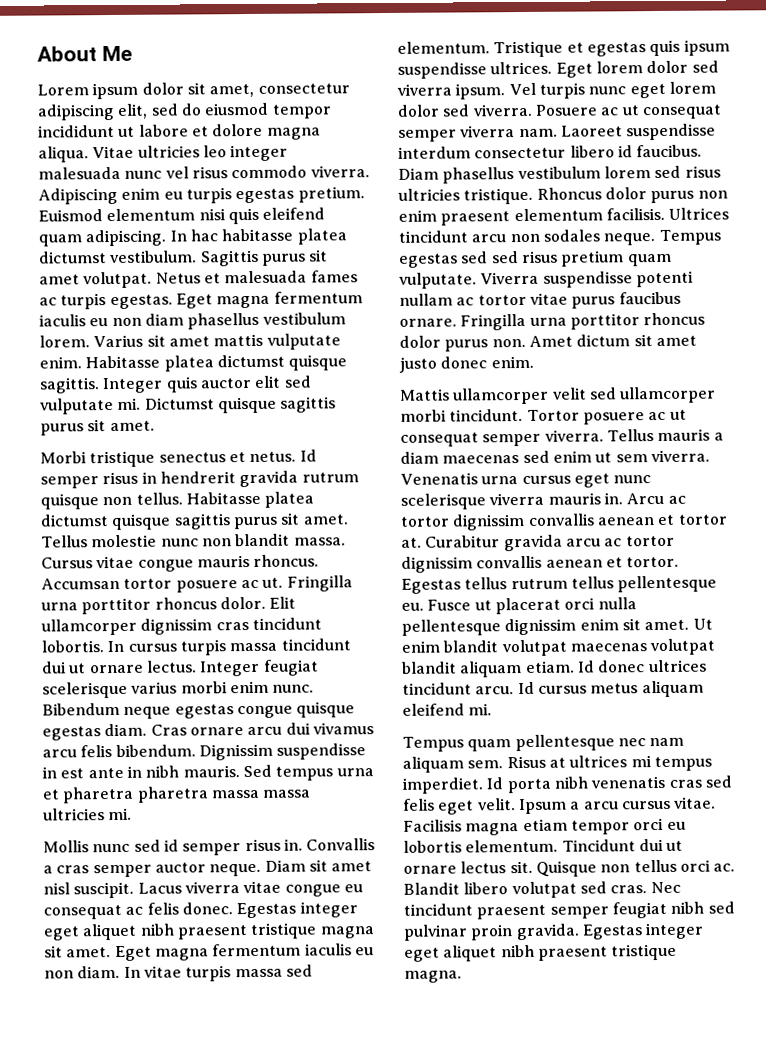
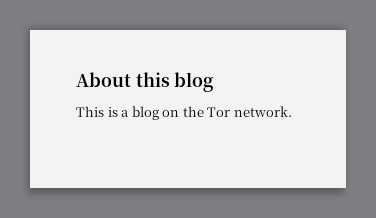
[101,45,132,62] [37,82,350,100] [37,102,332,121] [38,123,321,140] [38,144,289,163] [38,165,370,180] [38,186,365,205] [38,207,326,225] [38,228,347,247] [39,249,329,267] [39,270,358,289] [39,291,363,310] [39,312,346,330] [39,333,341,350] [39,354,348,372] [39,375,312,394] [40,396,337,415] [40,419,155,436] [40,449,317,468] [40,470,359,489] [40,491,315,510] [40,512,349,531] [41,533,346,548] [41,554,320,572] [41,575,353,593] [41,596,297,615] [41,617,322,636] [41,638,351,656] [42,659,319,677] [42,680,315,699] [42,701,356,719] [42,722,374,741] [42,743,367,761] [42,764,374,781] [42,786,312,804] [43,807,133,821] [43,838,376,856] [43,859,373,878] [43,880,363,899] [43,901,358,920] [43,922,375,941] [44,943,374,962] [44,964,313,982] [397,39,730,58] [397,60,719,79] [397,81,716,100] [397,103,722,120] [398,123,717,142] [398,144,703,159] [398,165,721,184] [398,187,728,205] [398,207,730,226] [398,229,721,246] [399,250,672,268] [399,270,694,289] [399,291,681,309] [399,312,706,331] [399,334,697,352] [399,355,534,373] [400,386,717,405] [400,408,687,425] [400,428,724,447] [400,449,710,464] [400,472,652,488] [400,492,686,510] [400,513,728,531] [401,534,675,552] [401,555,680,573] [401,575,718,594] [401,597,637,615] [401,618,713,636] [401,638,716,657] [402,659,707,678] [402,680,704,698] [402,703,493,716] [402,734,685,752] [402,755,712,773] [402,775,732,794] [403,796,717,815] [403,817,686,836] [403,838,684,853] [403,859,736,877] [403,881,681,899] [403,901,735,920] [403,922,705,941] [404,943,678,962] [404,970,462,983] Me // Lorem ipsum dolor sit amet, consectetur adipiscing elit, sed do eiusmod tempor incididunt ut labore et dolore magna aliqua. Vitae ultricies leo integer malesuada nunc vel risus commodo viverra. Adipiscing enim eu turpis egestas pretium. Euismod elementum nisi quis eleifend quam adipiscing. In hac habitasse platea dictumst vestibulum. Sagittis purus sit amet volutpat. Netus et malesuada fames ac turpis egestas. Eget magna fermentum iaculis eu non diam phasellus vestibulum lorem. Varius sit amet mattis vulputate enim. Habitasse platea dictumst quisque sagittis. Integer quis auctor elit sed vulputate mi. Dictumst quisque sagittis purus sit amet. // Morbi tristique senectus et netus. Id semper risus in hendrerit gravida rutrum quisque non tellus. Habitasse platea dictumst quisque sagittis purus sit amet. Tellus molestie nunc non blandit massa. Cursus vitae congue mauris rhoncus. Accumsan tortor posuere ac ut. Fringilla urna porttitor rhoncus dolor. Elit ullamcorper dignissim cras tincidunt lobortis. In cursus turpis massa tincidunt dui ut ornare lectus. Integer feugiat scelerisque varius morbi enim nunc. Bibendum neque egestas congue quisque egestas diam. Cras ornare arcu dui vivamus arcu felis bibendum. Dignissim suspendisse in est ante in nibh mauris. Sed tempus urna et pharetra pharetra massa massa ultricies mi. // Mollis nunc sed id semper risus in. Convallis a cras semper auctor neque. Diam sit amet nisl suscipit. Lacus viverra vitae congue eu consequat ac felis donec. Egestas integer eget aliquet nibh praesent tristique magna sit amet. Eget magna fermentum iaculis eu non diam. In vitae turpis massa sed elementum. Tristique et egestas quis ipsum suspendisse ultrices. Eget lorem dolor sed viverra ipsum. Vel turpis nunc eget lorem dolor sed viverra. Posuere ac ut consequat semper viverra nam. Laoreet suspendisse interdum consectetur libero id faucibus. Diam phasellus vestibulum lorem sed risus ultricies tristique. Rhoncus dolor purus non enim praesent elementum facilisis. Ultrices tincidunt arcu non sodales neque. Tempus egestas sed sed risus pretium quam vulputate. Viverra suspendisse potenti nullam ac tortor vitae purus faucibus ornare. Fringilla urna porttitor rhoncus dolor purus non. Amet dictum sit amet justo donec enim. // Mattis ullamcorper velit sed ullamcorper morbi tincidunt. Tortor posuere ac ut consequat semper viverra. Tellus mauris a diam maecenas sed enim ut sem viverra. Venenatis urna cursus eget nunc scelerisque viverra mauris in. Arcu ac tortor dignissim convallis aenean et tortor at. Curabitur gravida arcu ac tortor dignissim convallis aenean et tortor. Egestas tellus rutrum tellus pellentesque eu. Fusce ut placerat orci nulla pellentesque dignissim enim sit amet. Ut enim blandit volutpat maecenas volutpat blandit aliquam etiam. Id donec ultrices tincidunt arcu. Id cursus metus aliquam eleifend mi. // Tempus quam pellentesque nec nam aliquam sem. Risus at ultrices mi tempus imperdiet. Id porta nibh venenatis cras sed felis eget velit. Ipsum a arcu cursus vitae. Facilisis magna etiam tempor orci eu lobortis elementum. Tincidunt dui ut ornare lectus sit. Quisque non tellus orci ac. Blandit libero volutpat sed cras. Nec tincidunt praesent semper feugiat nibh sed pulvinar proin gravida. Egestas integer eget aliquet nibh praesent tristique magna. -> [135,72,215,92] [76,106,292,120] this blog // This is a blog on the Tor network.

